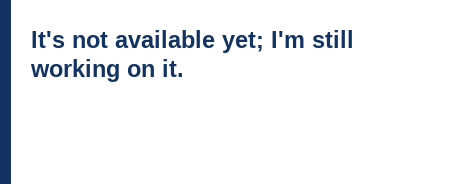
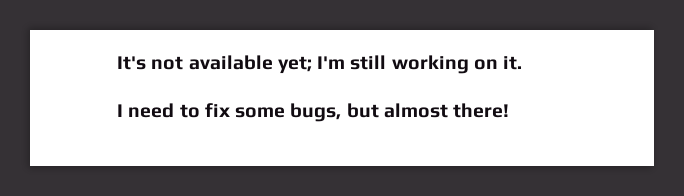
(184, 68) none -> [117,103,510,122] // I need to fix some bugs, but almost there!

